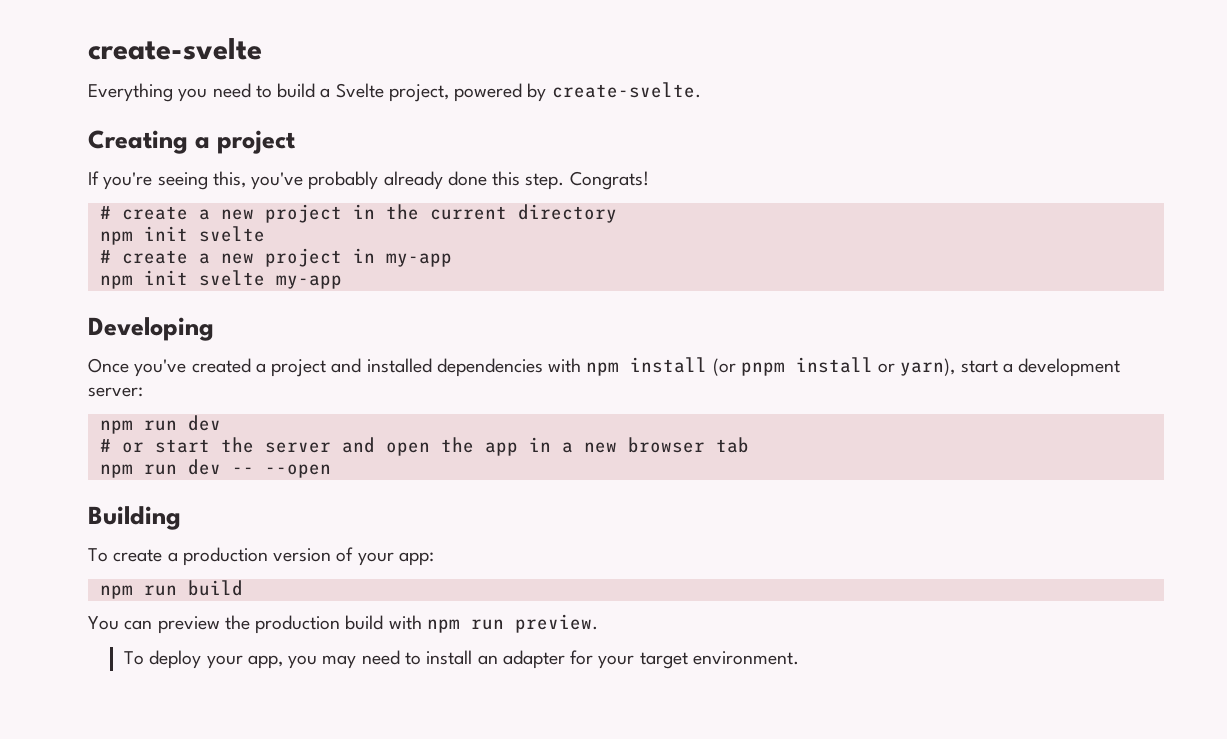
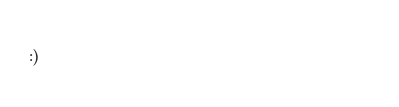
[88,38,262,60] [88,82,701,102] [88,130,297,154] [88,171,649,190] [99,204,617,223] [99,226,265,245] [99,248,452,267] [99,270,342,289] [88,317,214,341] [88,357,1121,377] [88,387,143,397] [99,415,221,434] [99,437,749,456] [99,459,331,478] [88,506,181,530] [88,547,434,566] [99,580,243,599] [88,614,598,634] [124,650,799,669] create-svelte // Everything you need to build a Svelte project, powered by create-svelte. // Creating a project // If you're seeing this, you've probably already done this step. Congrats! // # create a new project in the current directory // npm init svelte // # create a new project in my-app // npm init svelte my-app // Developing // Once you've created a project and installed dependencies with npm install (or pnpm install or yarn), start a development server: // npm run dev // # or start the server and open the app in a new browser tab // npm run dev -- --open // Building // To create a production version of your app: // npm run build // You can preview the production build with npm run preview. // To deploy your app, you may need to install an adapter for your target environment. -> [29,48,39,66] :)

